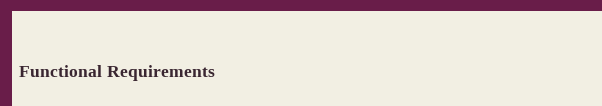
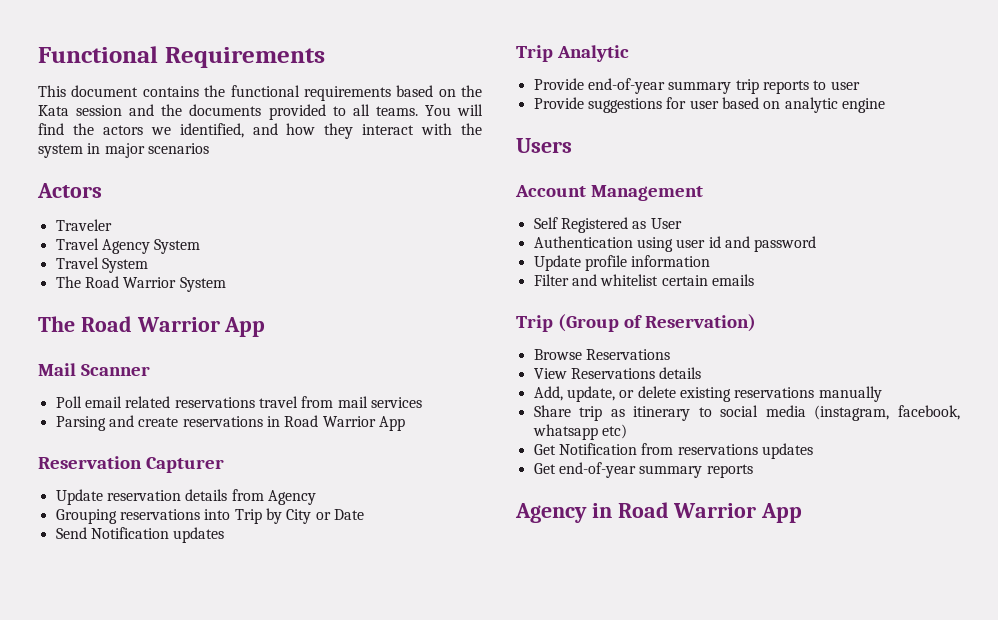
(215, 73) none -> [38,85,482,101] [38,104,484,120] [38,123,482,139] [38,143,209,158] [37,183,102,198] [55,219,112,231] [55,238,201,254] [55,257,148,273] [55,276,226,292] [38,316,266,337] [38,363,150,376] [55,396,422,408] [55,415,405,431] [38,456,224,473] [55,489,316,505] [55,508,364,524] [55,527,225,543] [516,45,629,62] [533,78,860,94] [533,97,885,113] [516,138,572,153] [515,185,703,201] [533,217,682,233] [533,236,817,252] [533,255,711,271] [533,274,754,286] [516,314,756,332] [533,349,670,360] [533,367,702,379] [533,386,882,402] [533,405,960,421] [532,424,627,440] [533,443,813,459] [533,462,753,478] [515,502,803,523] // This document contains the functional requirements based on the Kata session and the documents provided to all teams. You will find the actors we identified, and how they interact with the system in major scenarios // Actors // Traveler // Travel Agency System // Travel System // The Road Warrior System // The Road Warrior App // Mail Scanner // Poll email related reservations travel from mail services // Parsing and create reservations in Road Warrior App // Reservation Capturer // Update reservation details from Agency // Grouping reservations into Trip by City or Date // Send Notification updates // Trip Analytic // Provide end-of-year summary trip reports to user // Provide suggestions for user based on analytic engine // Users // Account Management // Self Registered as User // Authentication using user id and password // Update profile information // Filter and whitelist certain emails // Trip (Group of Reservation) // Browse Reservations // View Reservations details // Add, update, or delete existing reservations manually // Share trip as itinerary to social media (instagram, facebook, whatsapp etc) // Get Notification from reservations updates // Get end-of-year summary reports // Agency in Road Warrior App

